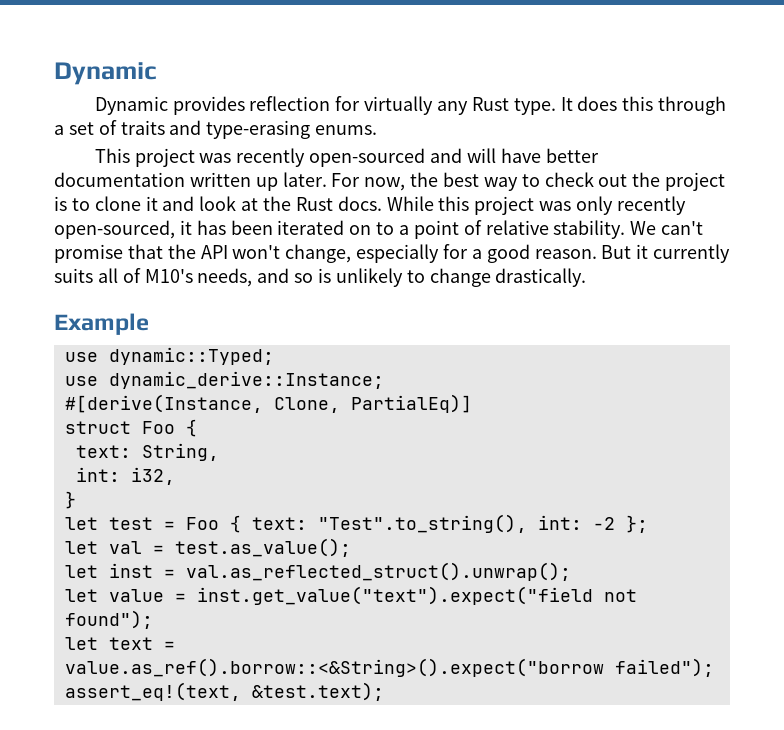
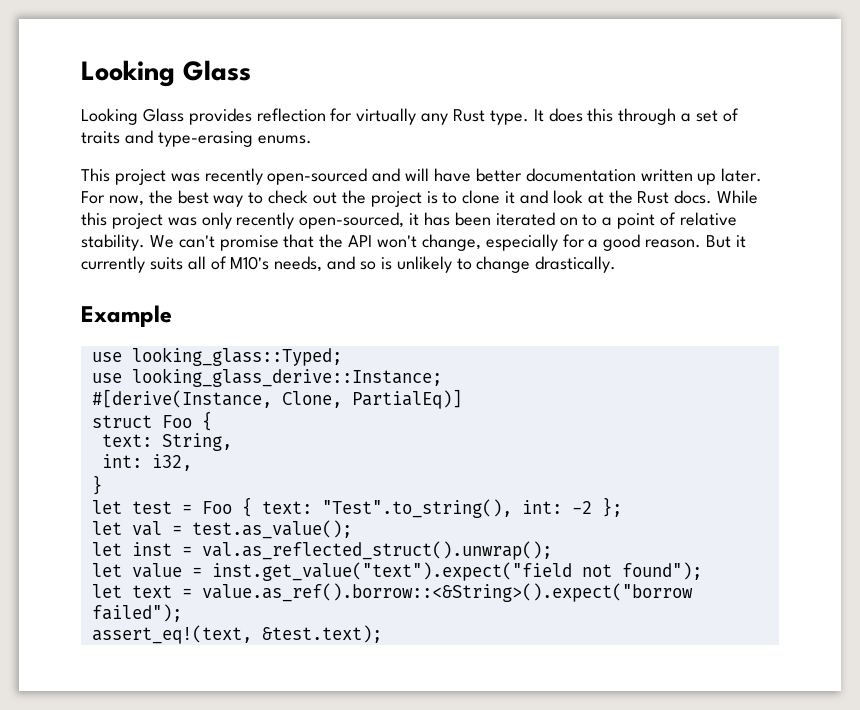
[54,62,156,85] [94,96,168,115] Dynamic // Dynamic -> [81,60,251,87] [81,108,184,125] Looking Glass // Looking Glass
[108,347,274,365] [64,371,384,389] dynamic::Typed; // use dynamic_derive::Instance; -> [131,347,342,366] [91,368,442,387] looking_glass::Typed; // use looking_glass_derive::Instance;

